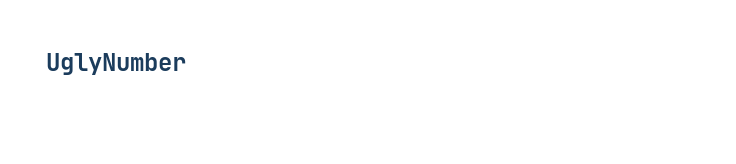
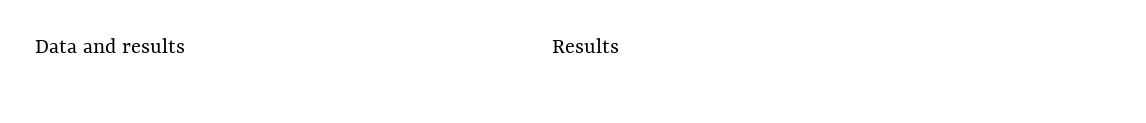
[46,53,186,75] UglyNumber -> [35,38,186,53] [552,38,619,53] Data and results // Results

